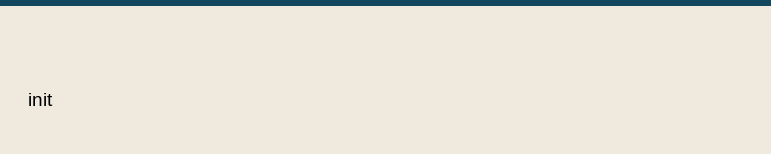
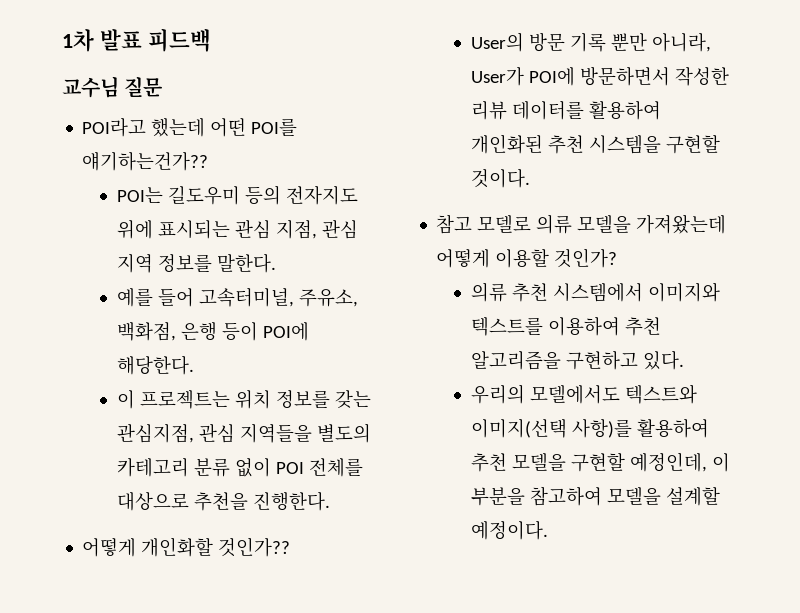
[28,93,53,106] init -> [62,28,211,52] [62,76,163,98] [82,118,298,137] [82,152,209,171] [117,185,359,205] [117,219,359,239] [117,253,277,273] [117,287,359,307] [117,322,310,341] [117,355,195,375] [117,390,372,409] [117,423,372,443] [117,458,364,477] [117,491,331,511] [82,537,291,557] [471,32,712,52] [471,66,730,86] [471,100,662,120] [471,134,721,154] [471,168,531,188] [436,214,727,234] [436,248,618,268] [471,282,721,302] [471,317,662,336] [471,350,685,370] [471,384,698,404] [471,418,710,438] [471,452,731,472] [471,486,721,506] [471,520,549,540] 1차 발표 피드백 // 교수님 질문 // POI라고 했는데 어떤 POI를 얘기하는건가?? // POI는 길도우미 등의 전자지도 위에 표시되는 관심 지점, 관심 지역 정보를 말한다. // 예를 들어 고속터미널, 주유소, 백화점, 은행 등이 POI에 해당한다. // 이 프로젝트는 위치 정보를 갖는 관심지점, 관심 지역들을 별도의 카테고리 분류 없이 POI 전체를 대상으로 추천을 진행한다. // 어떻게 개인화할 것인가?? // User의 방문 기록 뿐만 아니라, User가 POI에 방문하면서 작성한 리뷰 데이터를 활용하여 개인화된 추천 시스템을 구현할 것이다. // 참고 모델로 의류 모델을 가져왔는데 어떻게 이용할 것인가? // 의류 추천 시스템에서 이미지와 텍스트를 이용하여 추천 알고리즘을 구현하고 있다. // 우리의 모델에서도 텍스트와 이미지(선택 사항)를 활용하여 추천 모델을 구현할 예정인데, 이 부분을 참고하여 모델을 설계할 예정이다.

